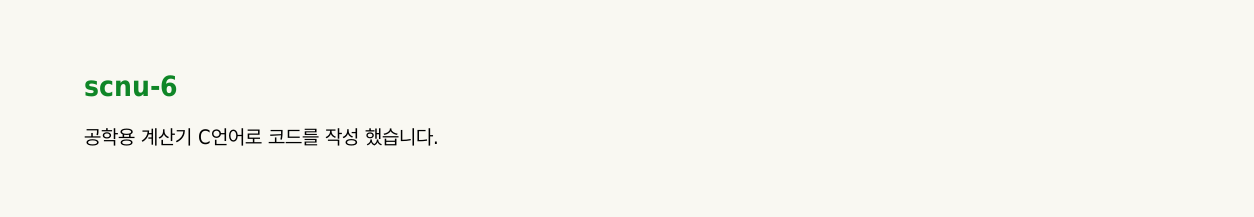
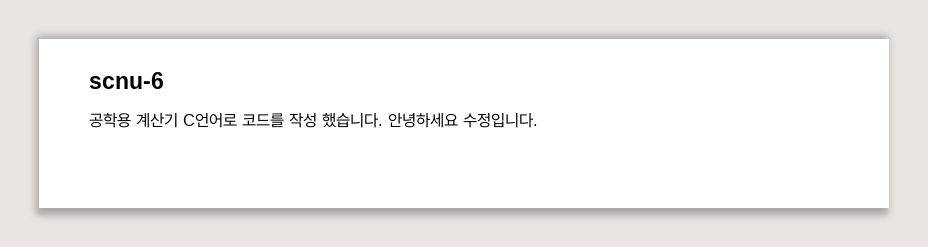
(439, 137) none -> [388,112,538,128] 안녕하세요 수정입니다.

